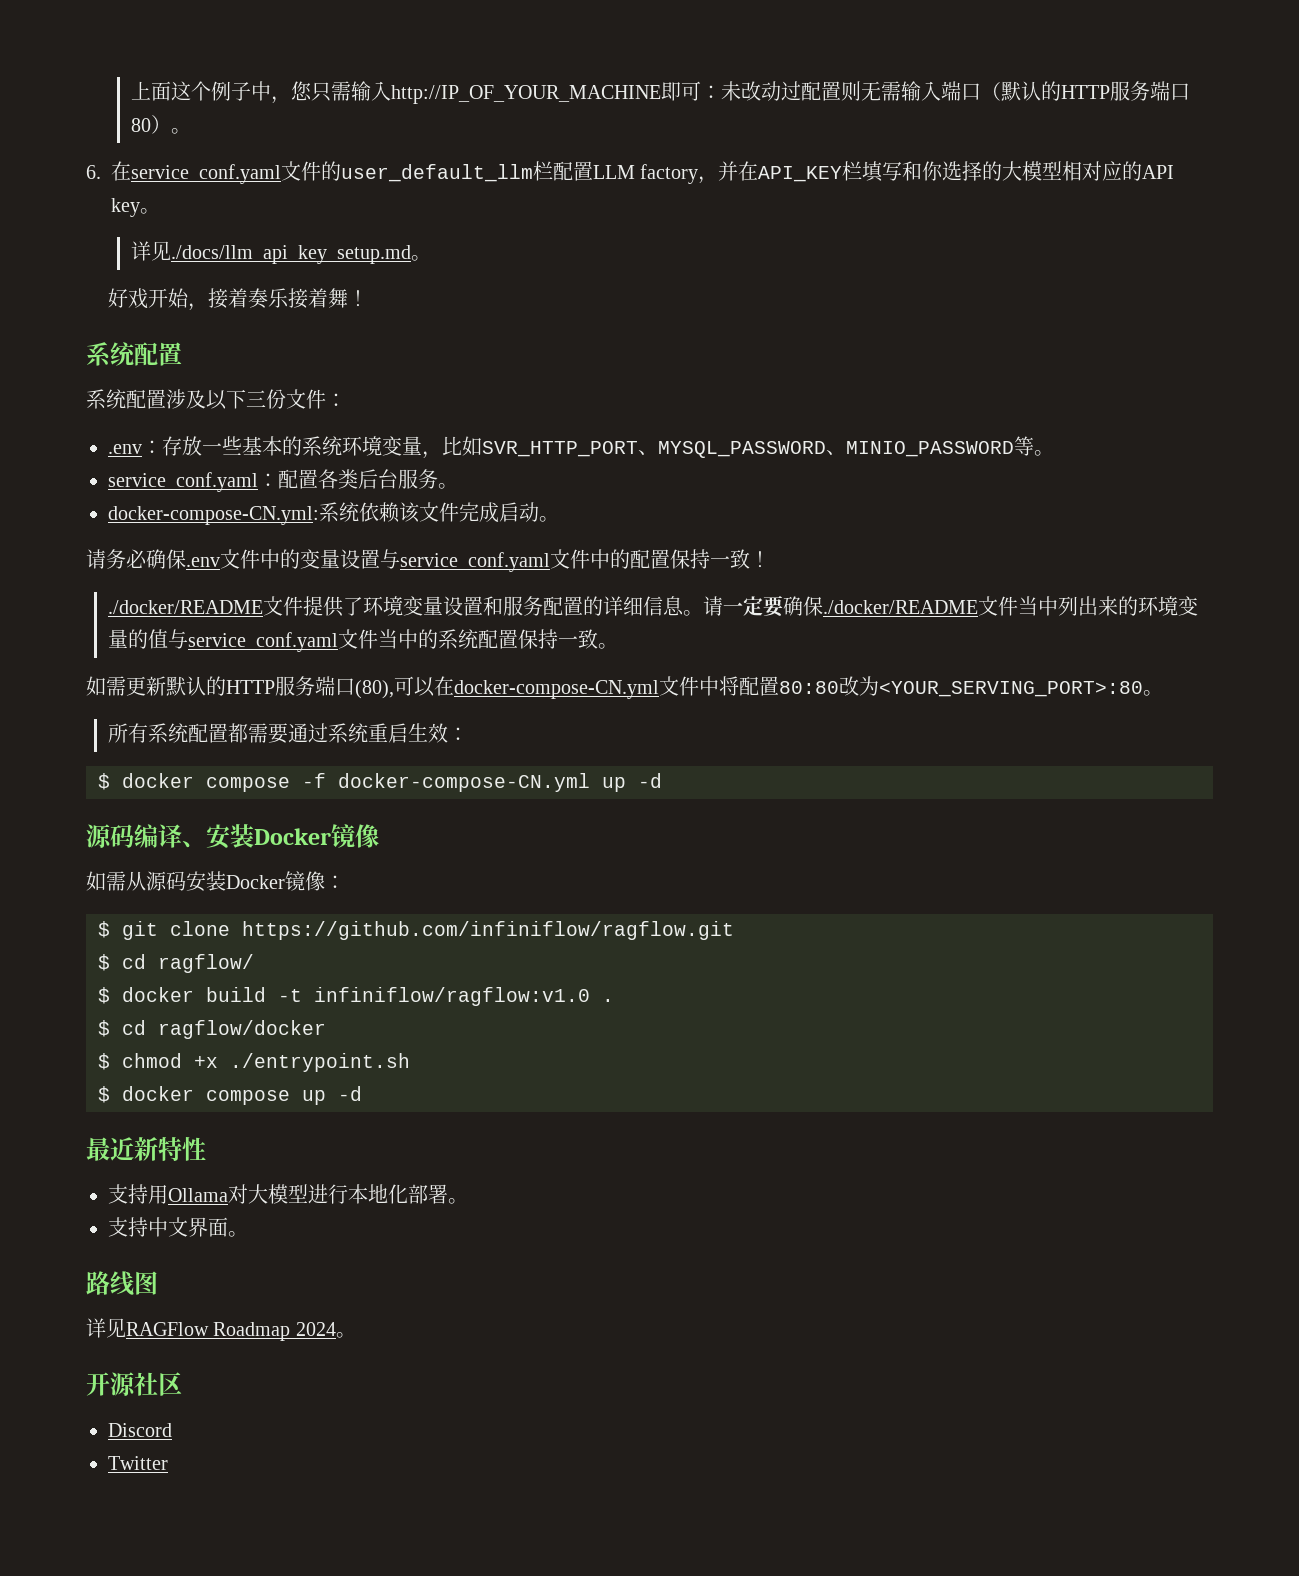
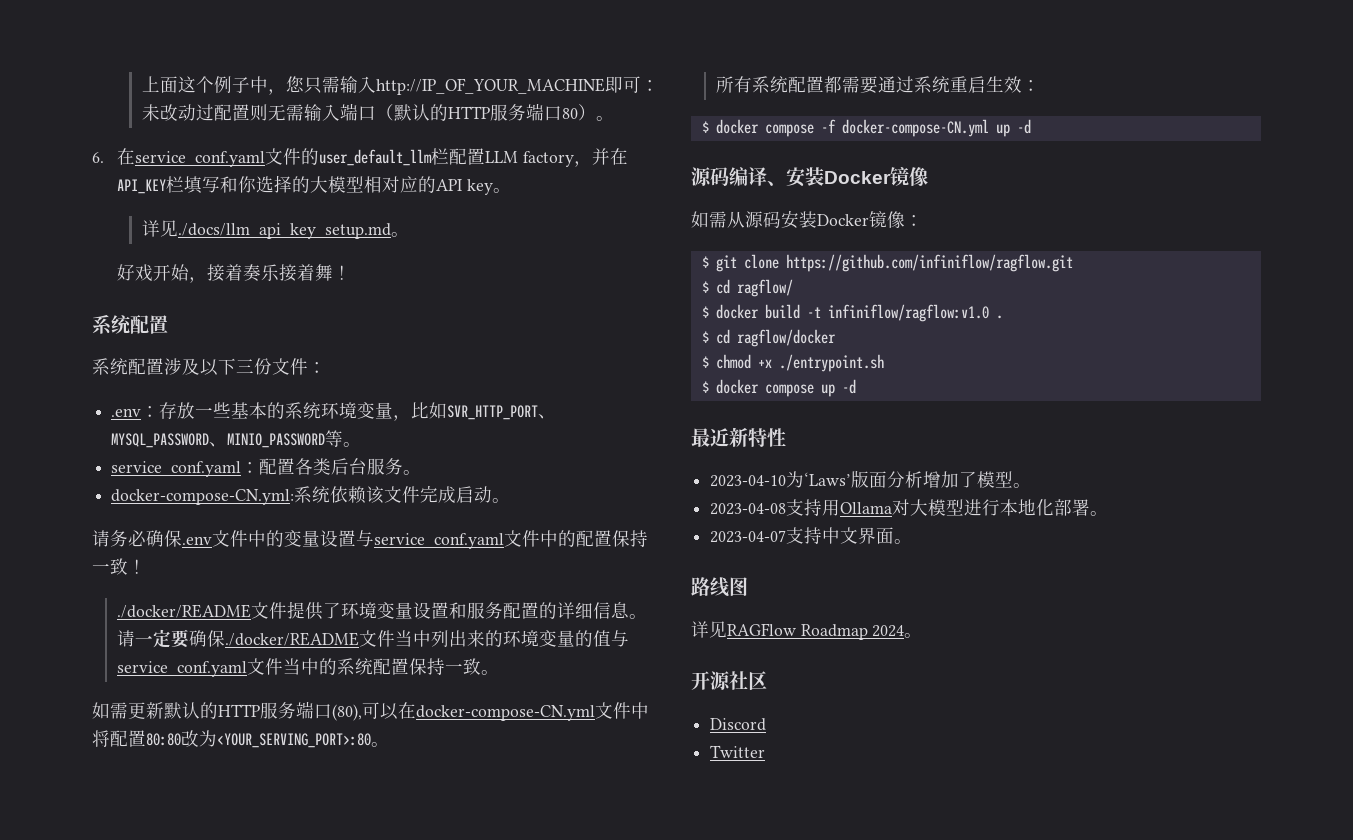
(206, 1149) none -> [710,470,1032,488] [710,503,787,515] 2023-04-10为‘Laws’版面分析增加了模型。 // 2023-04-08
(468, 1201) none -> [710,530,787,543] 2023-04-07

